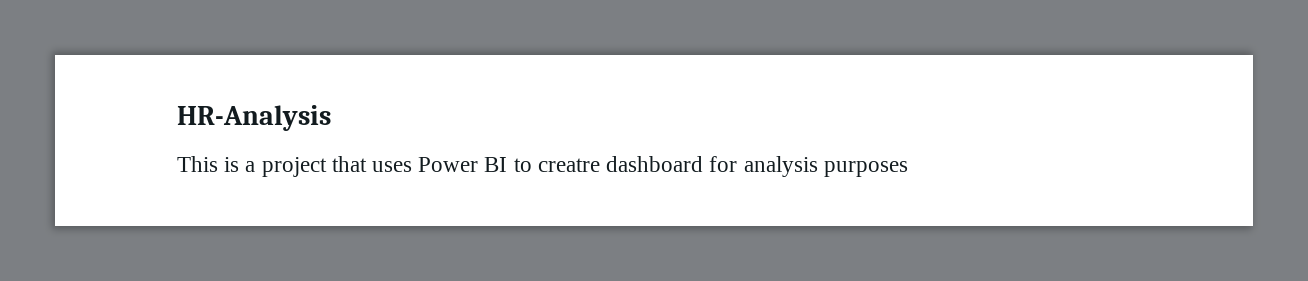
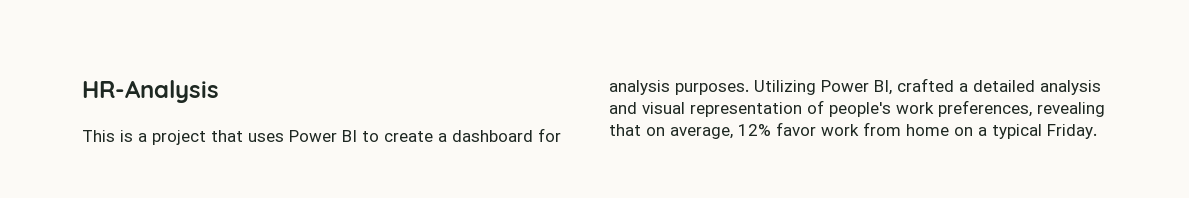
[537,158,600,172] creatre -> [384,131,447,142] create a
[823,161,908,177] purposes -> [675,78,1101,95] [609,100,1105,117] [609,122,1097,139] purposes. Utilizing Power BI, crafted a detailed analysis and visual representation of people's work preferences, revealing that on average, 12% favor work from home on a typical Friday.

